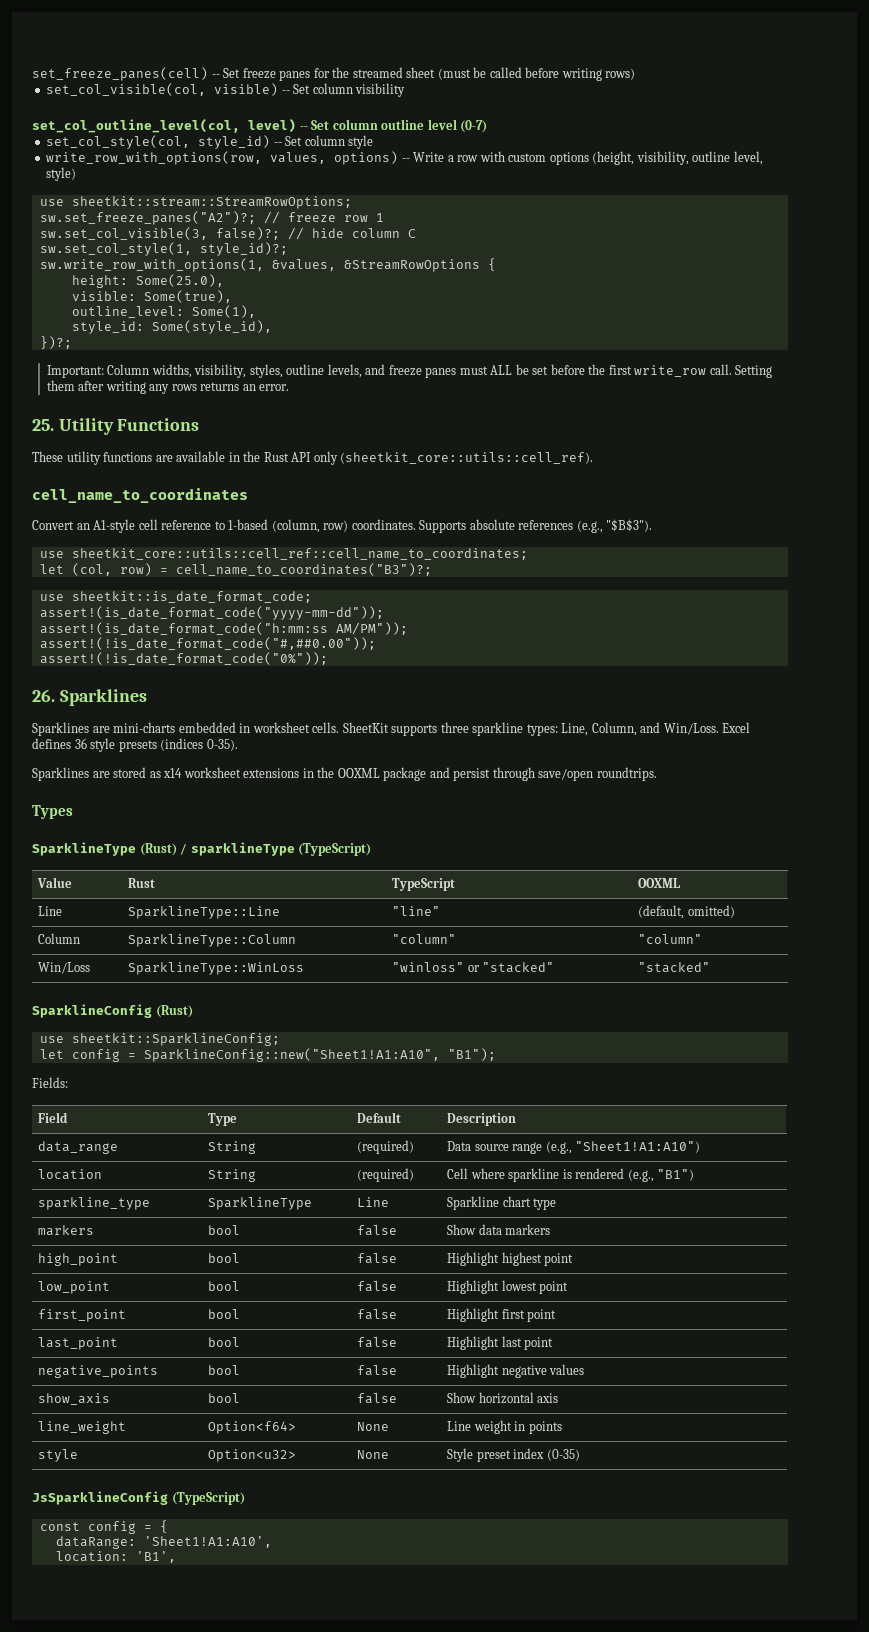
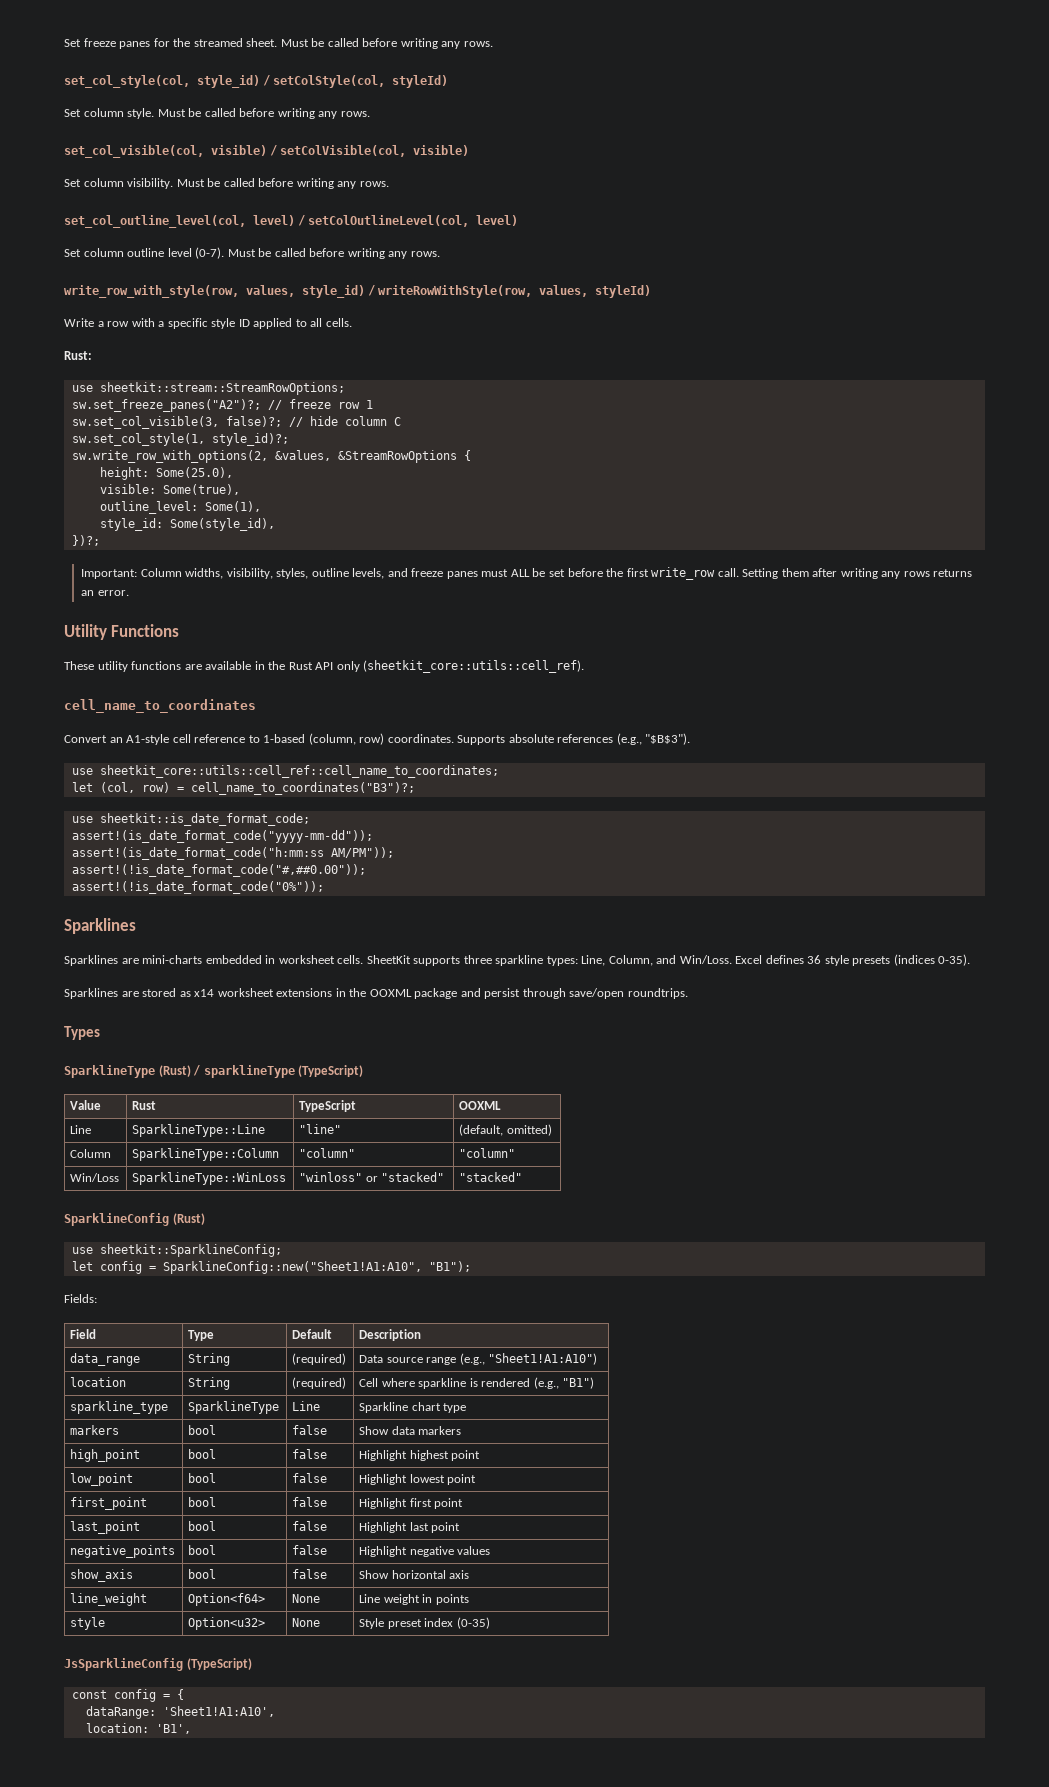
[32,67,220,81] set_freeze_panes(cell) -- -> (64, 43) none
[406,67,636,81] [46,83,406,97] sheet (must be called before writing rows) // set_col_visible(col, visible) -- Set column visibility -> [246,38,493,49] [64,75,449,88] [64,108,370,119] [64,145,470,158] [64,178,389,189] sheet. Must be called before writing any rows. // set_col_style(col, style_id) / setColStyle(col, styleId) // Set column style. Must be called before writing any rows. // set_col_visible(col, visible) / setColVisible(col, visible) // Set column visibility. Must be called before writing any rows.
[299,126,308,130] -- -> [297,215,519,227] / setColOutlineLevel(col, level) //
[460,120,488,133] [46,135,374,149] [46,151,763,165] [46,167,77,181] (0-7) // set_col_style(col, style_id) -- Set column style // write_row_with_options(row, values, options) -- Write a row with custom options (height, visibility, outline level, style) -> [195,247,440,259] [64,285,652,298] [64,318,352,329] [64,351,92,360] (0-7). Must be called before writing any rows. // write_row_with_style(row, values, style_id) / writeRowWithStyle(row, values, styleId) // Write a row with a specific style ID applied to all cells. // Rust:
[39,258,264,272] sw.write_row_with_options(1, -> [71,450,268,463] sw.write_row_with_options(2,
[32,419,54,431] 25. -> (129, 593) none
[32,689,55,702] 26. -> (324, 887) none

